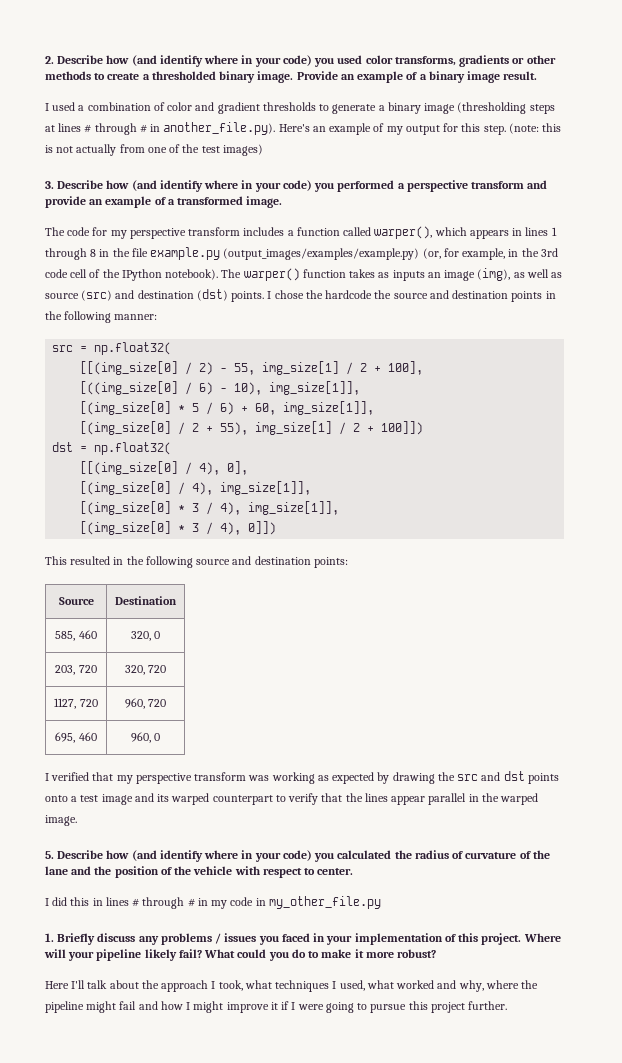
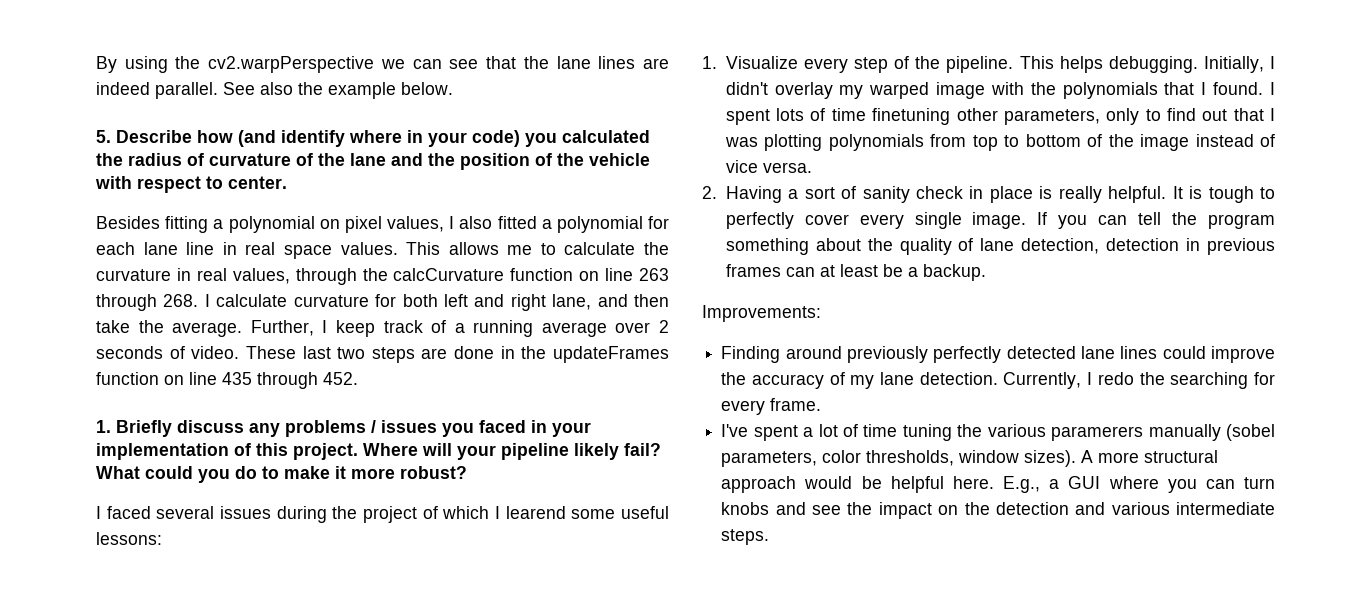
[45,55,556,67] [45,71,538,83] [45,102,555,114] [45,122,562,135] [45,144,263,156] [45,180,548,192] [45,196,283,208] [45,226,557,239] [45,247,558,260] [45,268,563,281] [45,289,556,302] [45,311,158,323] [52,342,172,355] [80,361,424,375] [80,381,361,395] [80,401,375,415] [80,421,424,435] [52,442,172,455] [80,461,249,475] [80,481,312,495] [80,501,340,515] [80,521,277,535] [45,556,348,568] [58,597,94,605] [115,596,177,605] [55,630,97,641] [130,631,161,641] [55,665,97,675] [124,665,167,675] [54,698,98,709] [124,698,167,709] [55,732,97,743] [130,732,161,743] [45,771,559,784] [45,793,539,805] [45,815,77,826] 2. Describe how (and identify where in your code) you used color transforms, gradients or other methods to create a thresholded binary image. Provide an example of a binary image result. // I used a combination of color and gradient thresholds to generate a binary image (thresholding steps at lines # through # in another_file.py). Here's an example of my output for this step. (note: this is not actually from one of the test images) // 3. Describe how (and identify where in your code) you performed a perspective transform and provide an example of a transformed image. // The code for my perspective transform includes a function called warper(), which appears in lines 1 through 8 in the file example.py (output_images/examples/example.py) (or, for example, in the 3rd code cell of the IPython notebook). The warper() function takes as inputs an image (img), as well as source (src) and destination (dst) points. I chose the hardcode the source and destination points in the following manner: // src = np.float32( // [[(img_size[0] / 2) - 55, img_size[1] / 2 + 100], // [((img_size[0] / 6) - 10), img_size[1]], // [(img_size[0] * 5 / 6) + 60, img_size[1]], // [(img_size[0] / 2 + 55), img_size[1] / 2 + 100]]) // dst = np.float32( // [[(img_size[0] / 4), 0], // [(img_size[0] / 4), img_size[1]], // [(img_size[0] * 3 / 4), img_size[1]], // [(img_size[0] * 3 / 4), 0]]) // This resulted in the following source and destination points: // Source | Destination // 585, 460 | 320, 0 // 203, 720 | 320, 720 // 1127, 720 | 960, 720 // 695, 460 | 960, 0 // I verified that my perspective transform was working as expected by drawing the src and dst points onto a test image and its warped counterpart to verify that the lines appear parallel in the warped image. -> [96,56,670,73] [96,82,453,99] By using the cv2.warpPerspective we can see that the lane lines are indeed parallel. See also the example below.
[45,896,381,909] I did this in lines # through # in my code in my_other_file.py -> [96,216,670,233] [96,242,669,259] [96,268,669,285] [96,294,670,311] [96,320,669,337] [96,346,669,363] [96,372,358,389] Besides fitting a polynomial on pixel values, I also fitted a polynomial for each lane line in real space values. This allows me to calculate the curvature in real values, through the calcCurvature function on line 263 through 268. I calculate curvature for both left and right lane, and then take the average. Further, I keep track of a running average over 2 seconds of video. These last two steps are done in the updateFrames function on line 435 through 452.
[45,980,539,992] [45,1001,508,1013] Here I'll talk about the approach I took, what techniques I used, what worked and why, where the pipeline might fail and how I might improve it if I were going to pursue this project further. -> [96,506,670,523] [96,532,162,545] [702,56,1275,73] [725,82,1275,99] [725,108,1275,125] [724,134,1275,151] [725,160,812,173] [702,186,1275,203] [725,212,1275,229] [725,238,1275,255] [725,264,986,281] [702,305,821,322] [721,346,1275,363] [721,372,1275,389] [721,398,822,415] [721,424,1275,441] [721,450,1219,467] [721,476,1275,493] [721,502,1275,519] [721,529,770,545] I faced several issues during the project of which I learend some useful lessons: // 1. Visualize every step of the pipeline. This helps debugging. Initially, I didn't overlay my warped image with the polynomials that I found. I spent lots of time finetuning other parameters, only to find out that I was plotting polynomials from top to bottom of the image instead of vice versa. // 2. Having a sort of sanity check in place is really helpful. It is tough to perfectly cover every single image. If you can tell the program something about the quality of lane detection, detection in previous frames can at least be a backup. // Improvements: // Finding around previously perfectly detected lane lines could improve the accuracy of my lane detection. Currently, I redo the searching for every frame. // I've spent a lot of time tuning the various paramerers manually (sobel parameters, color thresholds, window sizes). A more structural approach would be helpful here. E.g., a GUI where you can turn knobs and see the impact on the detection and various intermediate steps.

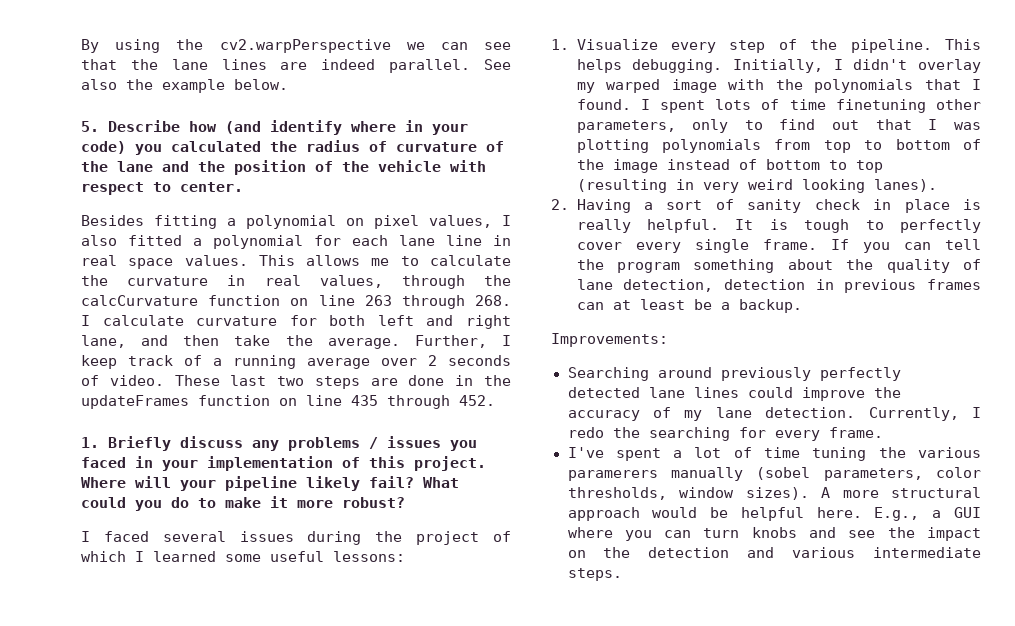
[505,506,566,519] learend -> [153,551,216,562] learned
[725,160,812,173] vice versa. -> [765,159,883,173] [576,179,937,193] bottom to top (resulting in very weird looking lanes).
[972,212,1027,229] image. -> [762,239,817,250] frame.
[721,346,781,363] Finding -> [567,367,649,381] Searching

